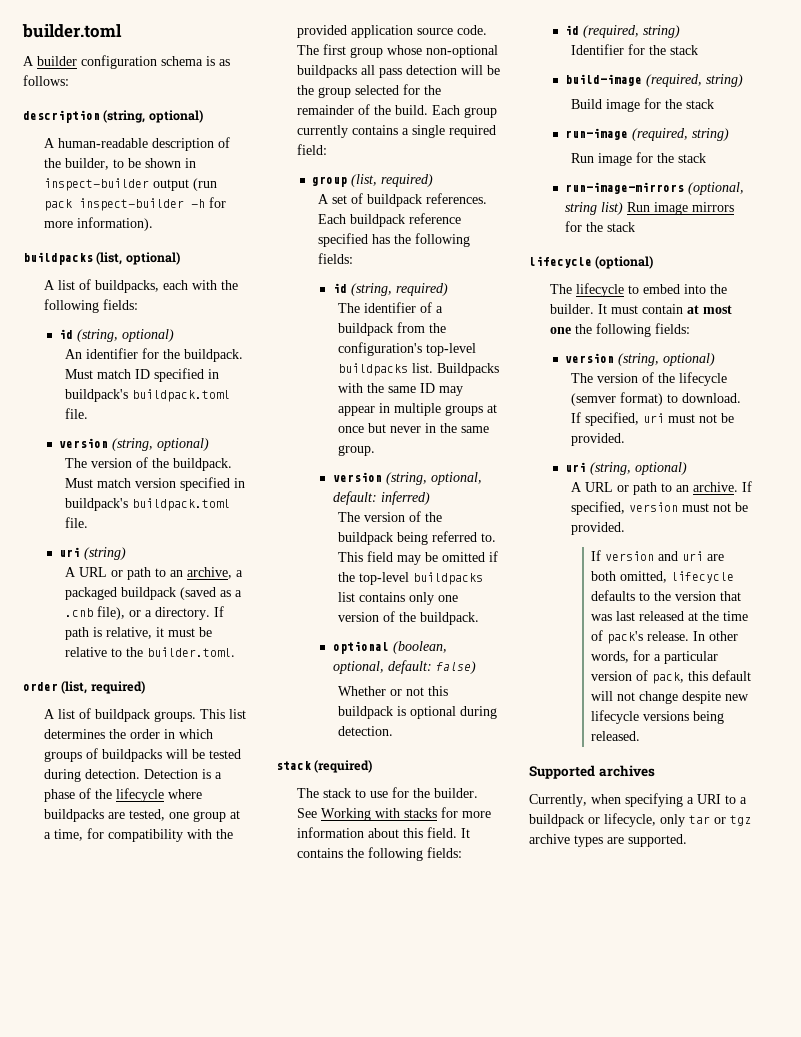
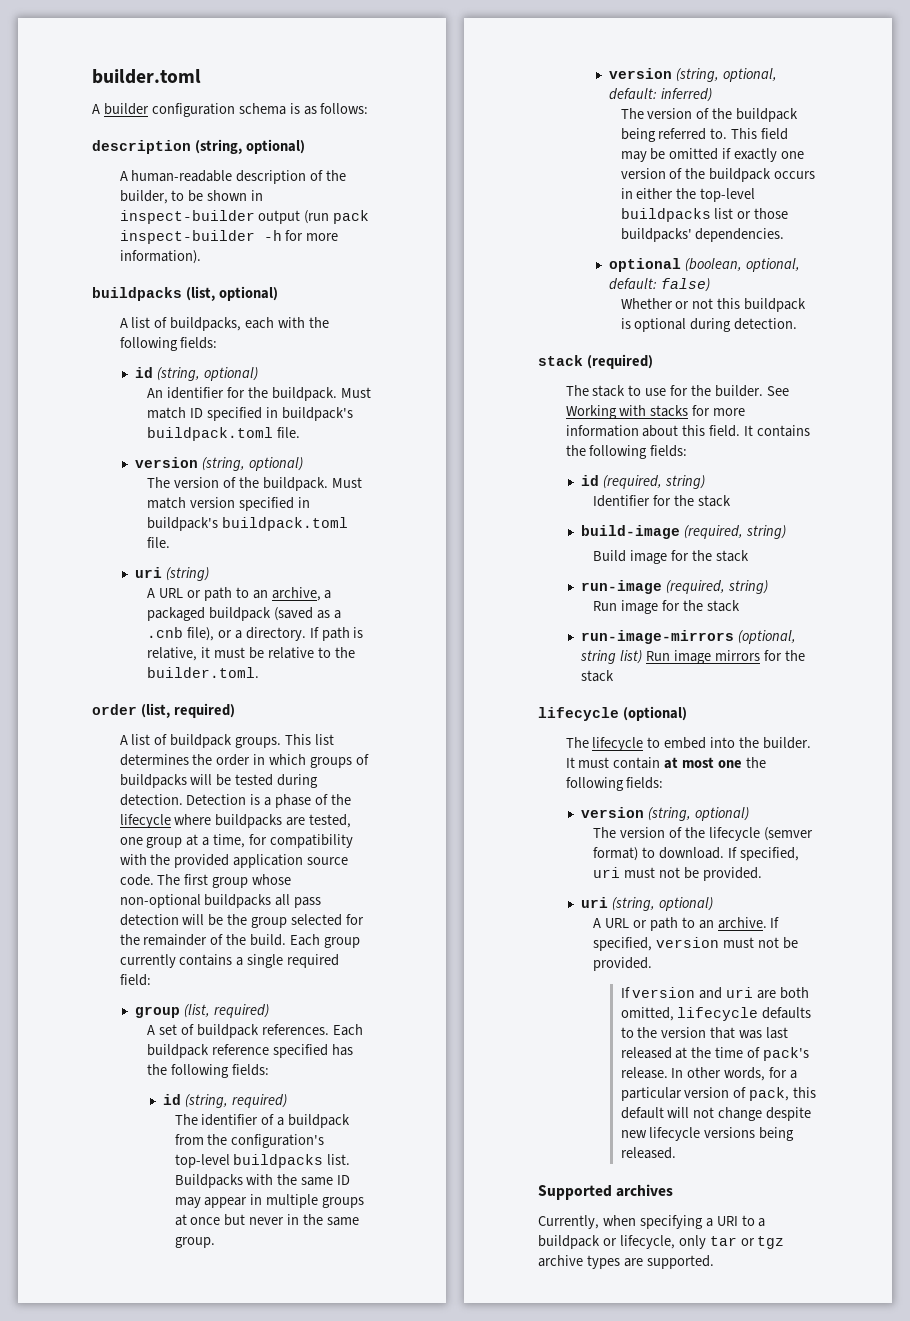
[338,572,484,585] [338,592,459,605] [338,611,480,625] the top-level buildpacks list contains only one version of the buildpack. -> [734,148,805,162] [620,168,816,182] [620,188,756,202] [620,208,789,222] [620,228,785,242] exactly one version of the buildpack occurs in either the top-level buildpacks list or those buildpacks' dependencies.

